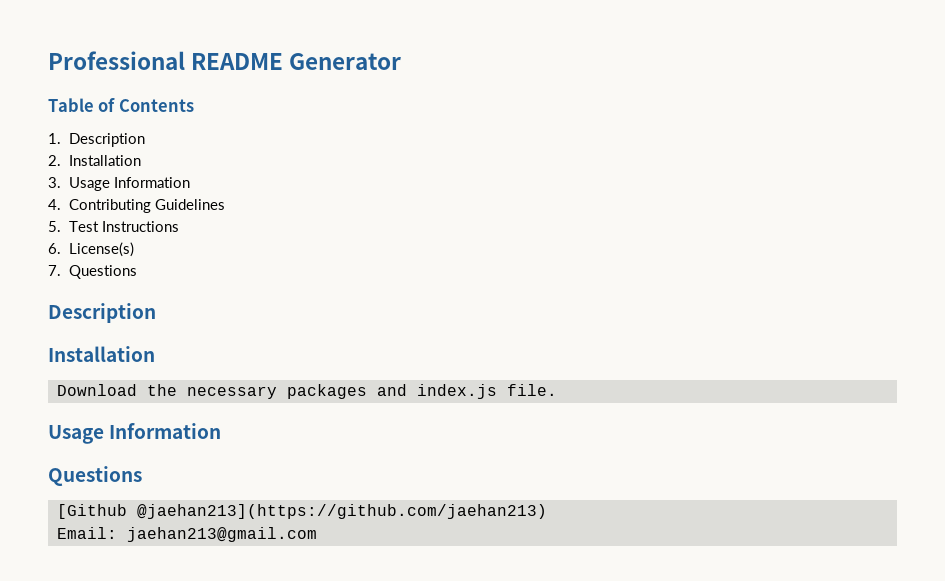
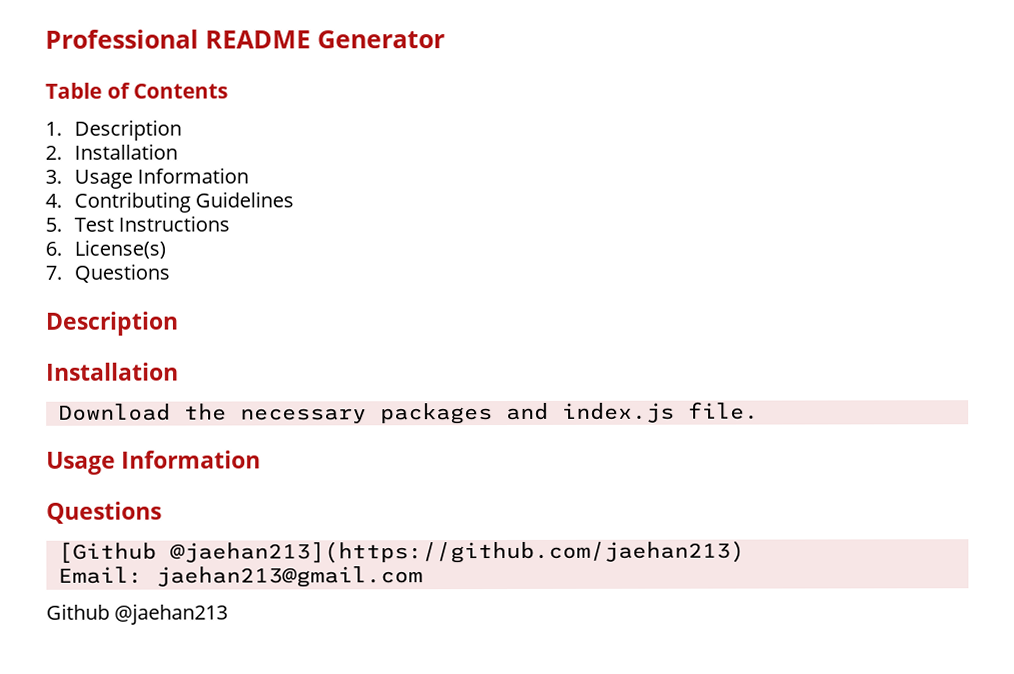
(317, 534) none -> [46,603,229,625] // Github @jaehan213

